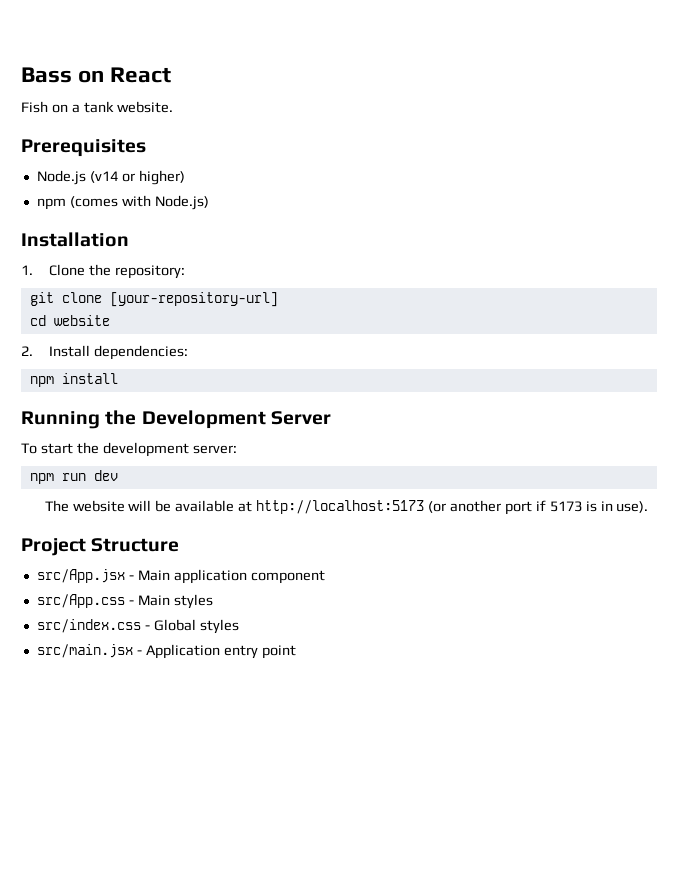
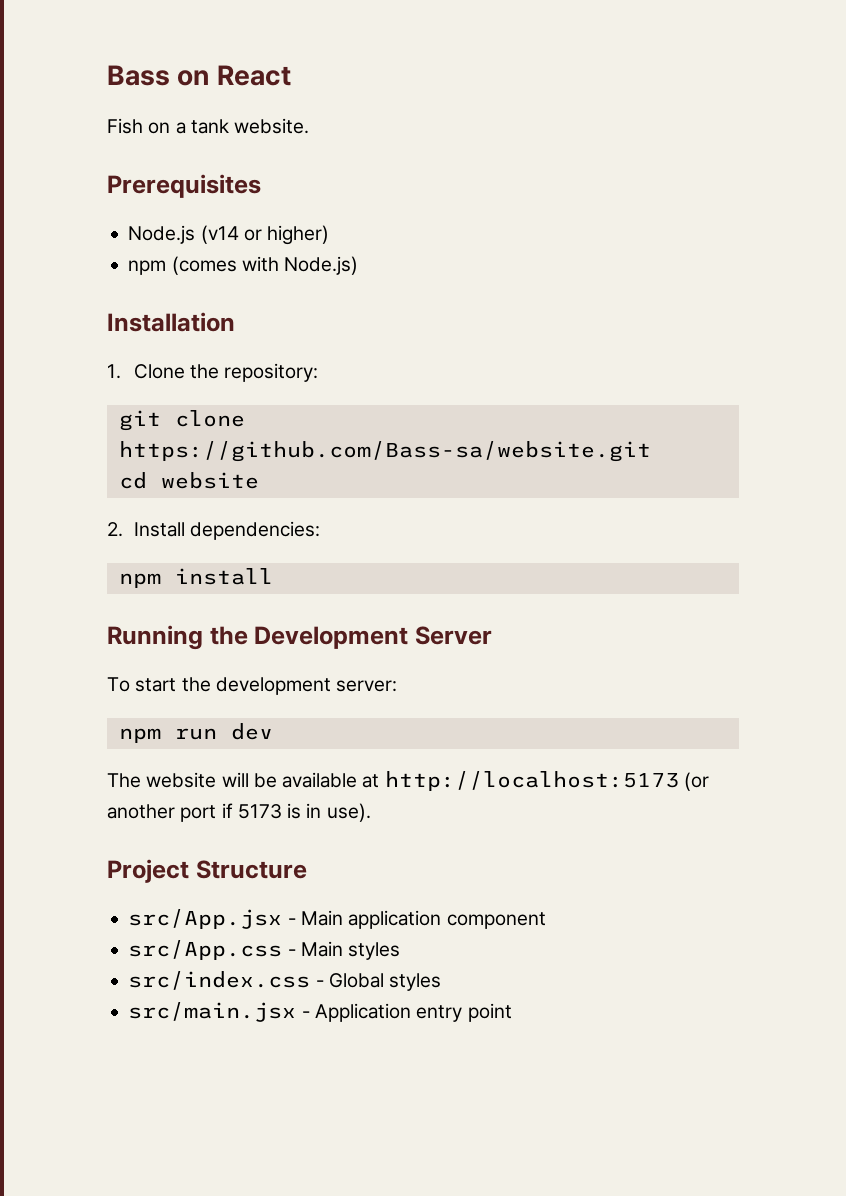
[109,292,278,307] [your-repository-url] -> [118,441,651,462] https://github.com/Bass-sa/website.git

